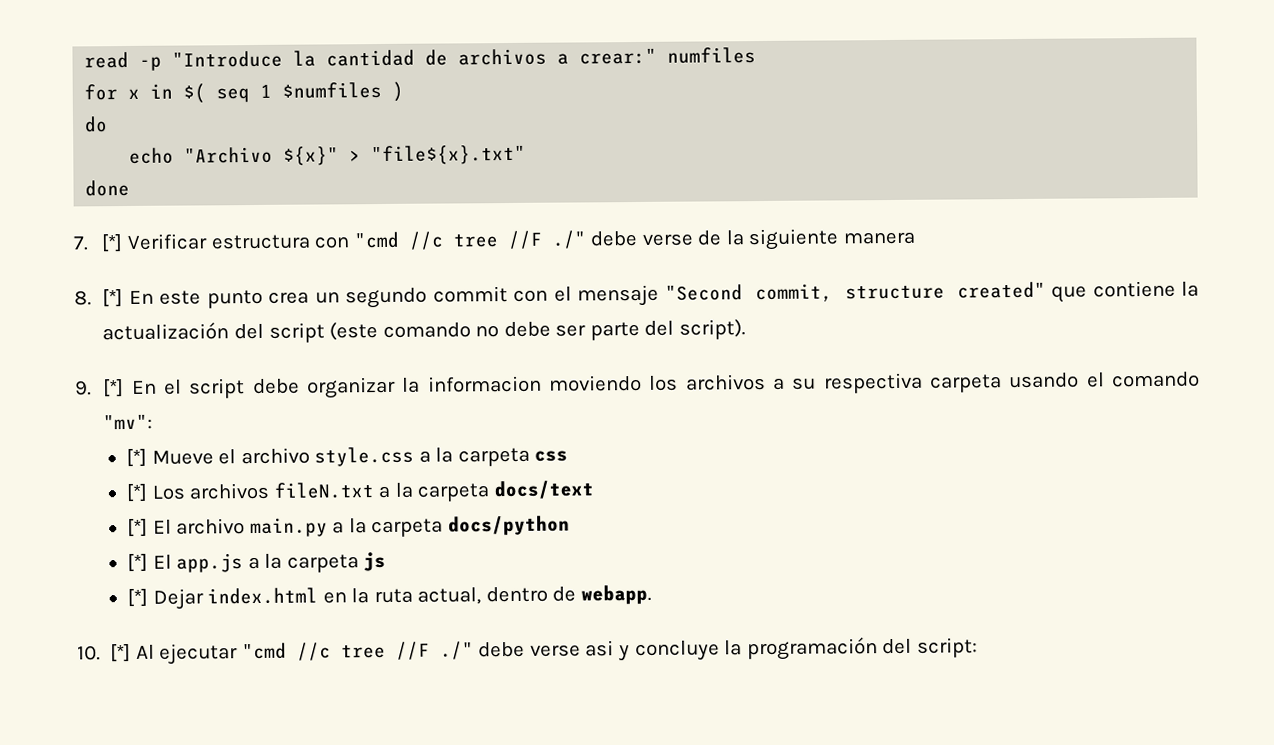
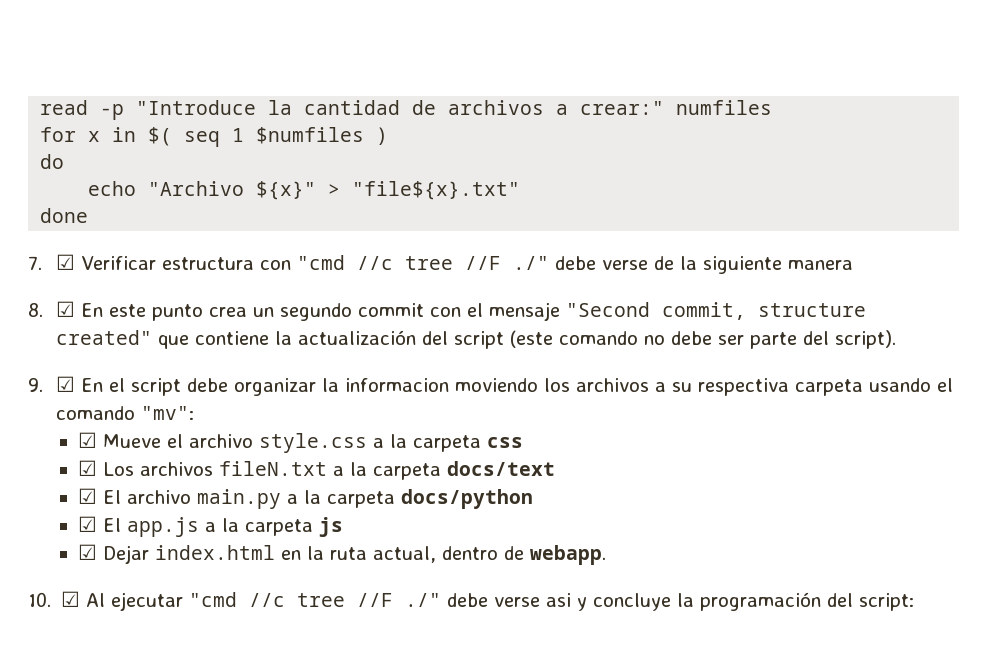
[101,234,124,253] [*] -> [55,254,75,270] ☑
[102,289,124,308] [*] -> [55,301,75,317] ☑
[103,379,125,398] [*] -> [55,376,75,392] ☑
[126,448,148,468] [*] -> [78,432,98,448] ☑
[126,483,149,503] [*] -> [78,460,98,476] ☑
[127,518,149,538] [*] -> [78,488,98,504] ☑
[127,553,149,573] [*] -> [78,516,98,532] ☑
[127,588,149,608] [*] -> [78,544,98,560] ☑
[110,643,132,663] [*] -> [61,591,81,607] ☑

